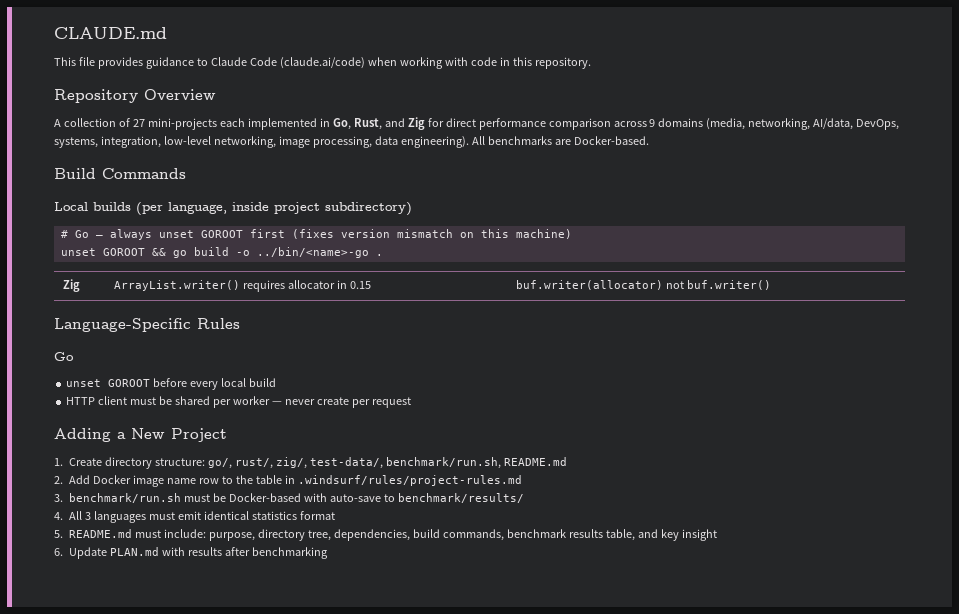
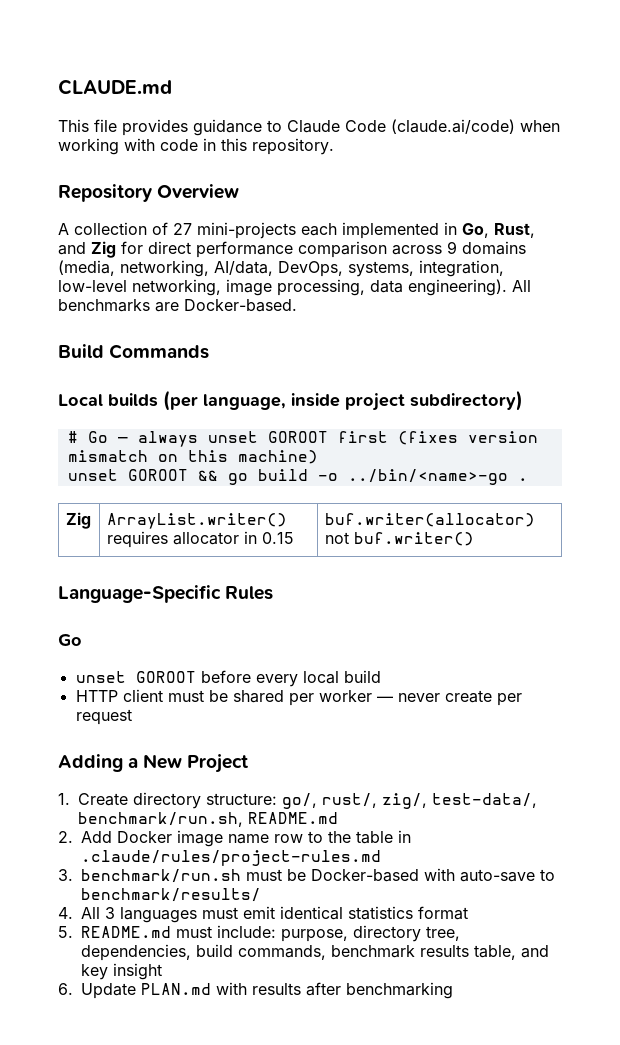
[298,475,523,486] .windsurf/rules/project-rules.md -> [81,850,381,866] .claude/rules/project-rules.md

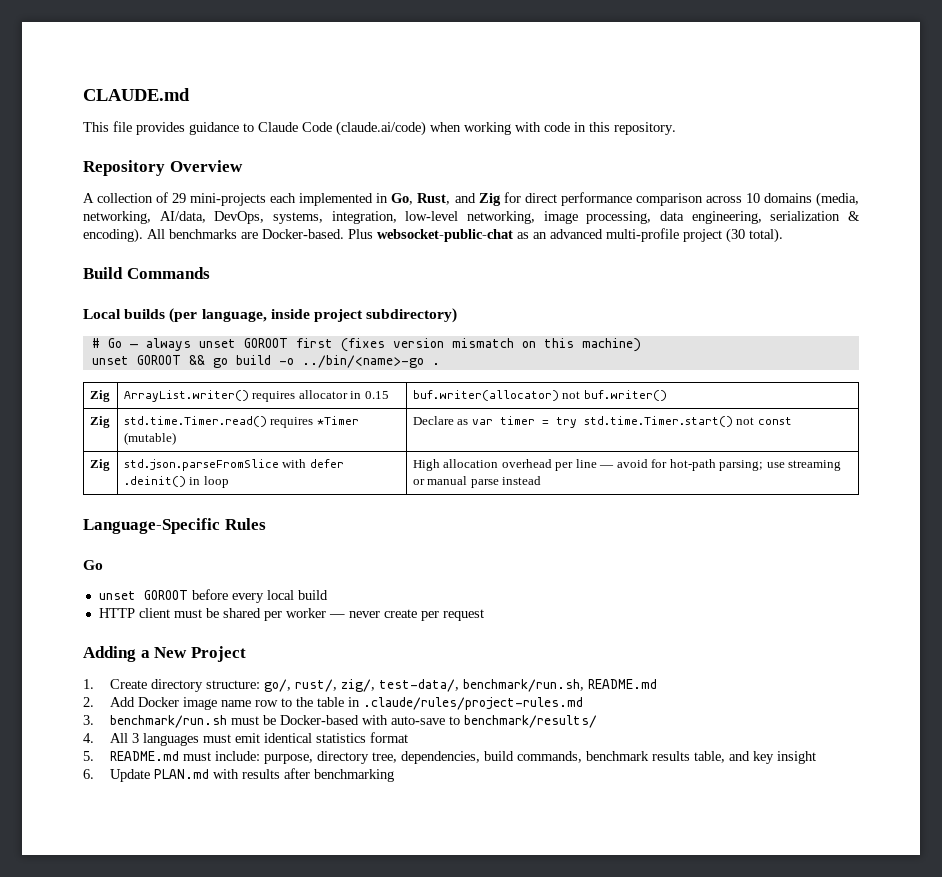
[173,223,192,235] 27 -> [172,193,187,203] 29
[447,241,457,254] 9 -> [745,193,760,203] 10
[408,279,507,296] engineering). -> [691,211,860,224] [83,228,143,243] engineering, serialization & encoding).
(297, 305) none -> [348,228,783,243] Plus websocket-public-chat as an advanced multi-profile project (30 total).
(474, 539) none -> [89,416,110,428] [123,416,359,428] [123,432,176,445] [412,416,792,428] [89,459,110,471] [123,459,344,471] [123,476,229,488] [412,459,842,471] [412,476,542,488] // Zig | std.time.Timer.read() requires *Timer (mutable) | Declare as var timer = try std.time.Timer.start() not const // Zig | std.json.parseFromSlice with defer .deinit() in loop | High allocation overhead per line — avoid for hot-path parsing; use streaming or manual parse instead

